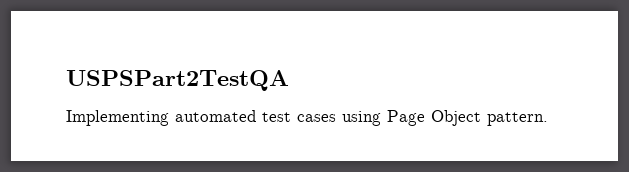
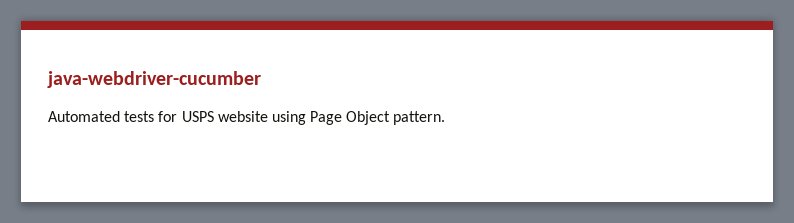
[66,70,289,91] [66,110,336,126] USPSPart2TestQA // Implementing automated test cases -> [47,71,261,88] [48,111,268,122] java-webdriver-cucumber // Automated tests for USPS website

